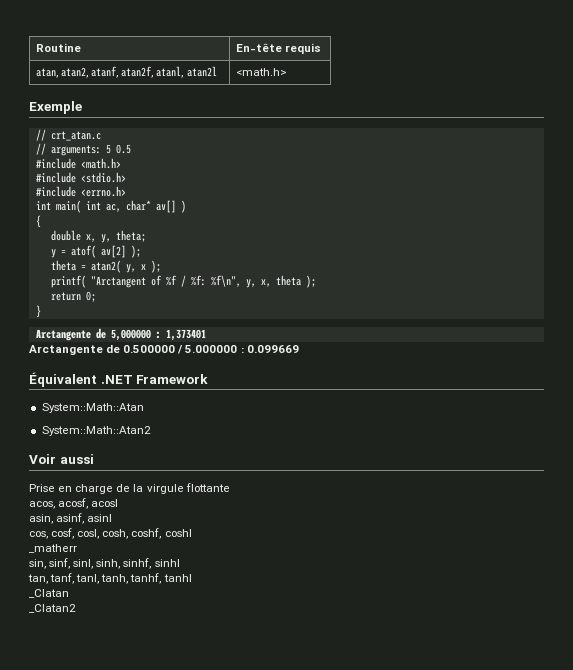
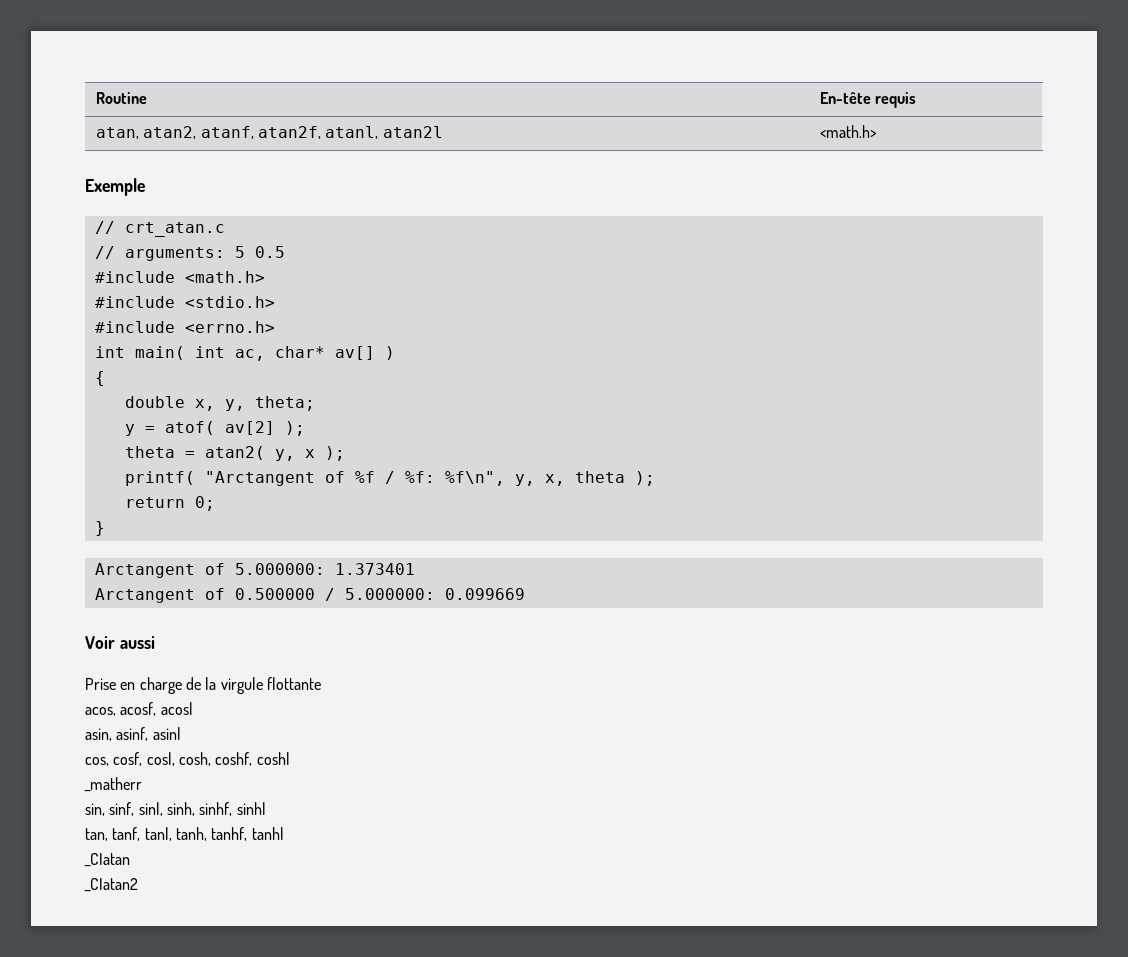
[35,328,206,341] [29,345,299,355] [29,372,209,387] [41,403,144,413] [41,426,151,436] Arctangente de 5,000000 : 1,373401 // Arctangente de 0.500000 / 5.000000 : 0.099669 // Équivalent .NET Framework // System::Math::Atan // System::Math::Atan2 -> [94,563,415,578] [94,588,525,603] Arctangent of 5.000000: 1.373401 // Arctangent of 0.500000 / 5.000000: 0.099669

